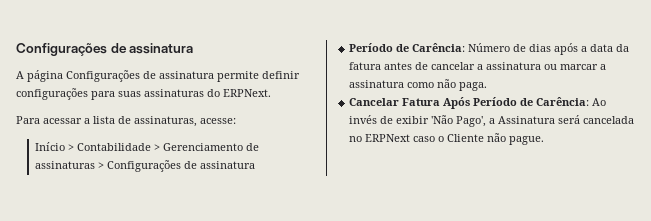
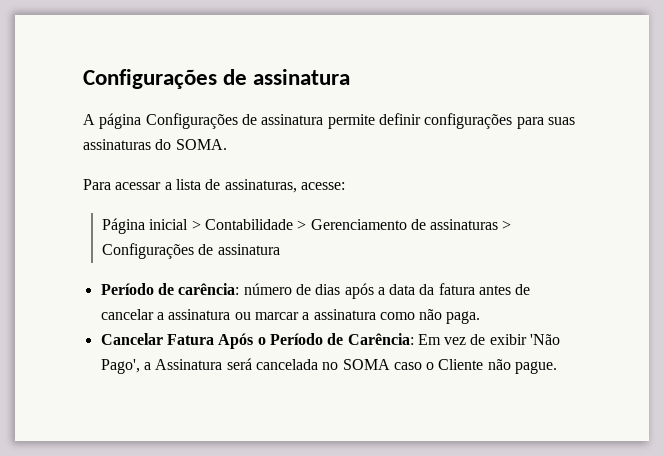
[223,89,271,97] ERPNext. -> [175,139,227,150] SOMA.
[35,142,66,151] Início -> [101,218,189,234] Página inicial
[412,43,511,52] Carência: Número -> [178,283,292,295] carência: número
[473,97,607,106] [349,115,378,124] Período de Carência: Ao invés -> [257,333,467,345] o Período de Carência: Em vez
[365,134,411,142] ERPNext -> [342,359,390,370] SOMA

